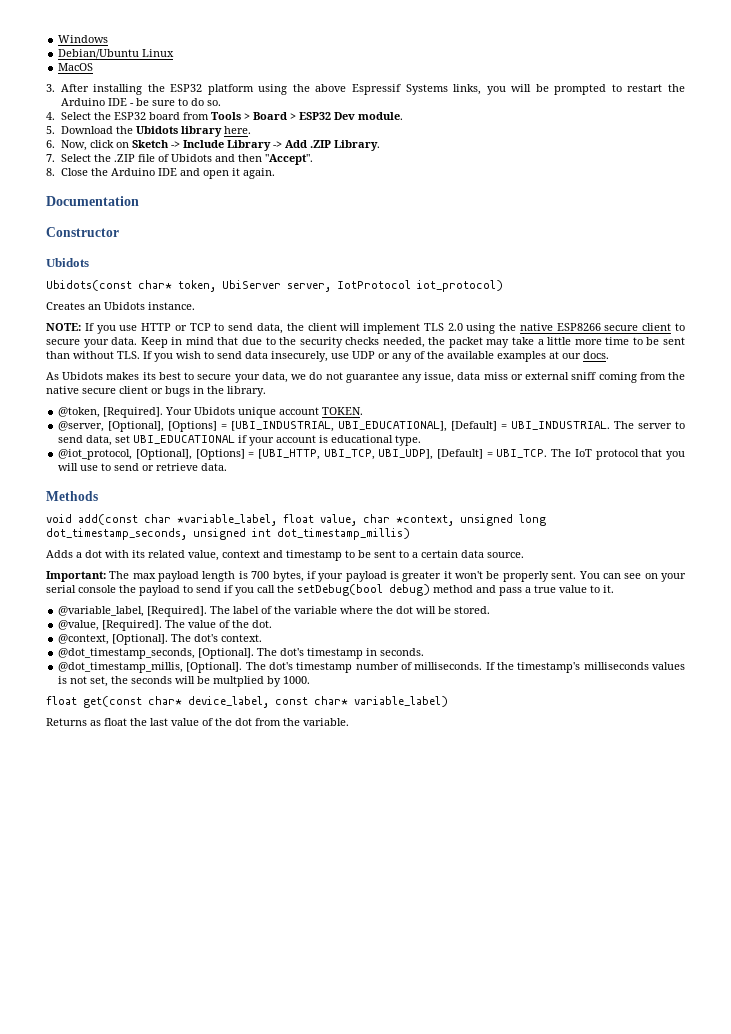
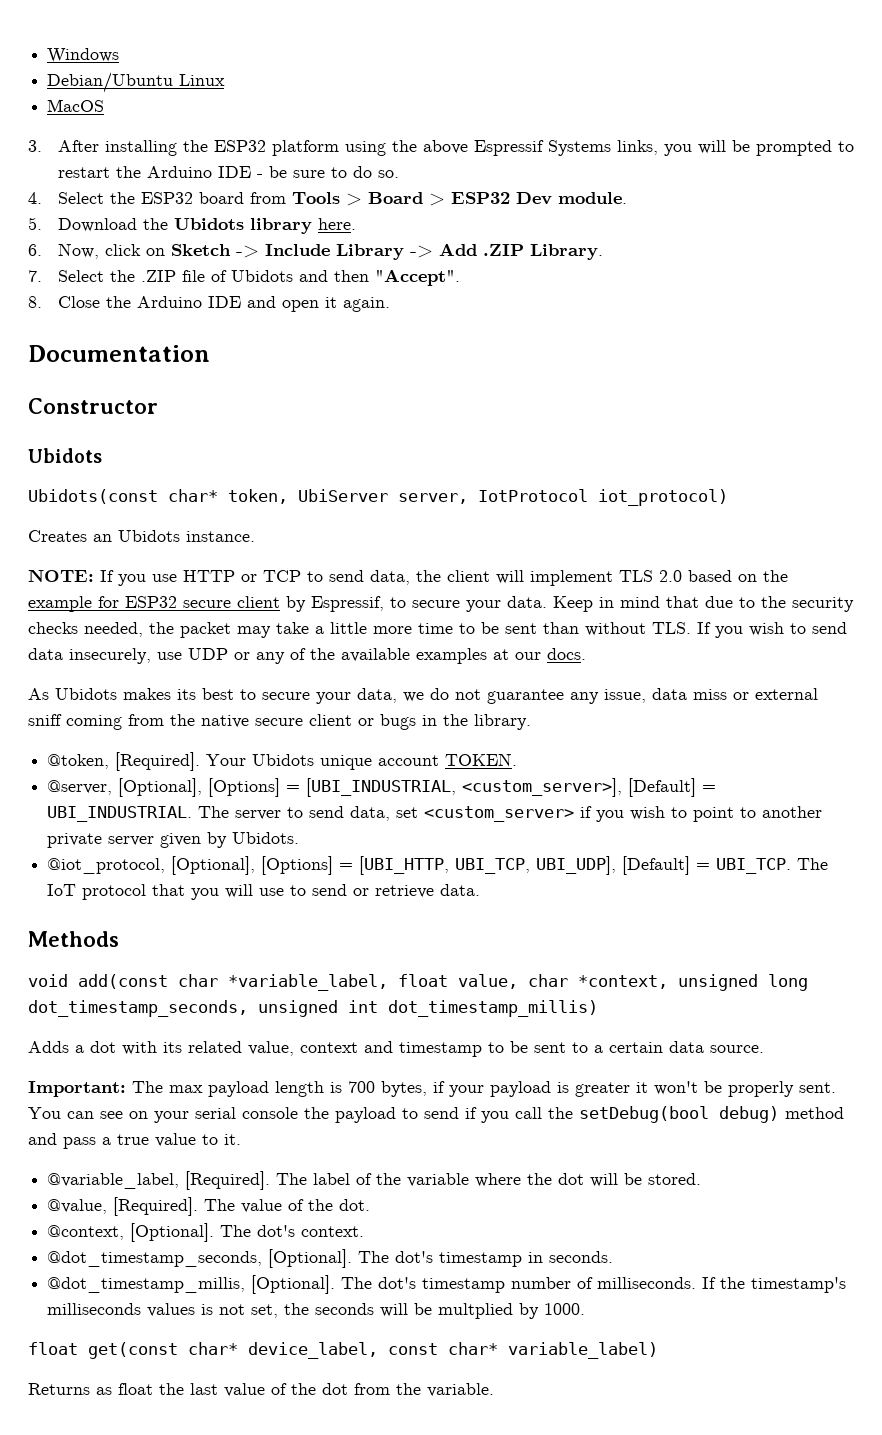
[466,323,672,334] using the native ESP8266 secure client -> [688,570,788,582] [28,596,384,612] based on the example for ESP32 secure client by Espressif,
[338,421,448,432] UBI_EDUCATIONAL], -> [462,778,623,797] <custom_server>],
[133,435,422,446] UBI_EDUCATIONAL if your account is educational type. -> [424,806,823,822] [47,832,300,848] <custom_server> if you wish to point to another private server given by Ubidots.

